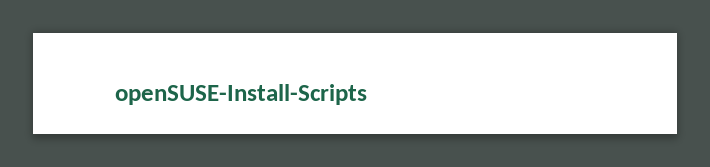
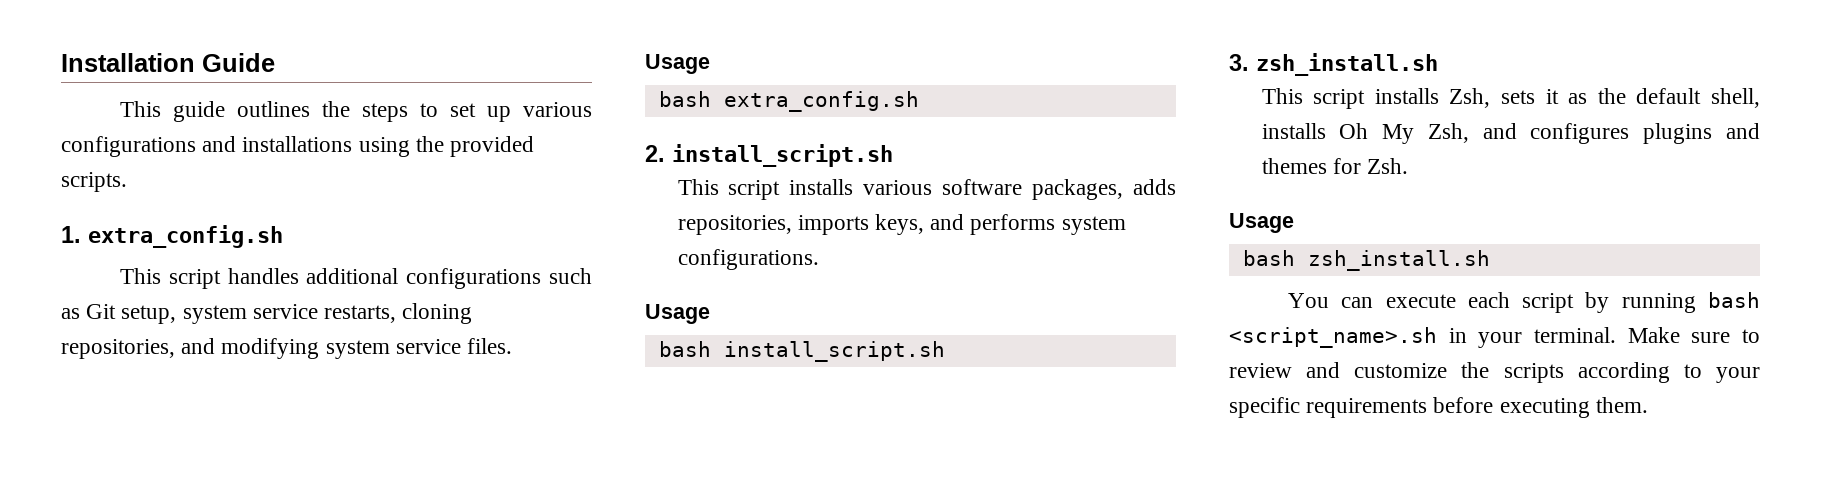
[115,84,367,105] openSUSE-Install-Scripts -> [61,53,275,72] [119,101,592,122] [61,136,535,157] [61,172,127,192] [61,225,283,248] [119,268,592,289] [61,303,473,324] [61,338,513,359] [645,54,710,74] [658,91,919,112] [645,144,893,167] [677,179,1176,200] [677,214,1126,235] [677,249,819,270] [645,304,710,324] [658,341,945,362] [1229,53,1438,76] [1261,88,1760,109] [1261,123,1760,144] [1261,158,1408,174] [1229,213,1294,233] [1242,250,1490,271] [1287,292,1760,313] [1229,327,1760,348] [1229,362,1760,383] [1229,397,1648,418] Installation Guide // This guide outlines the steps to set up various configurations and installations using the provided scripts. // 1. extra_config.sh // This script handles additional configurations such as Git setup, system service restarts, cloning repositories, and modifying system service files. // Usage // bash extra_config.sh // 2. install_script.sh // This script installs various software packages, adds repositories, imports keys, and performs system configurations. // Usage // bash install_script.sh // 3. zsh_install.sh // This script installs Zsh, sets it as the default shell, installs Oh My Zsh, and configures plugins and themes for Zsh. // Usage // bash zsh_install.sh // You can execute each script by running bash <script_name>.sh in your terminal. Make sure to review and customize the scripts according to your specific requirements before executing them.

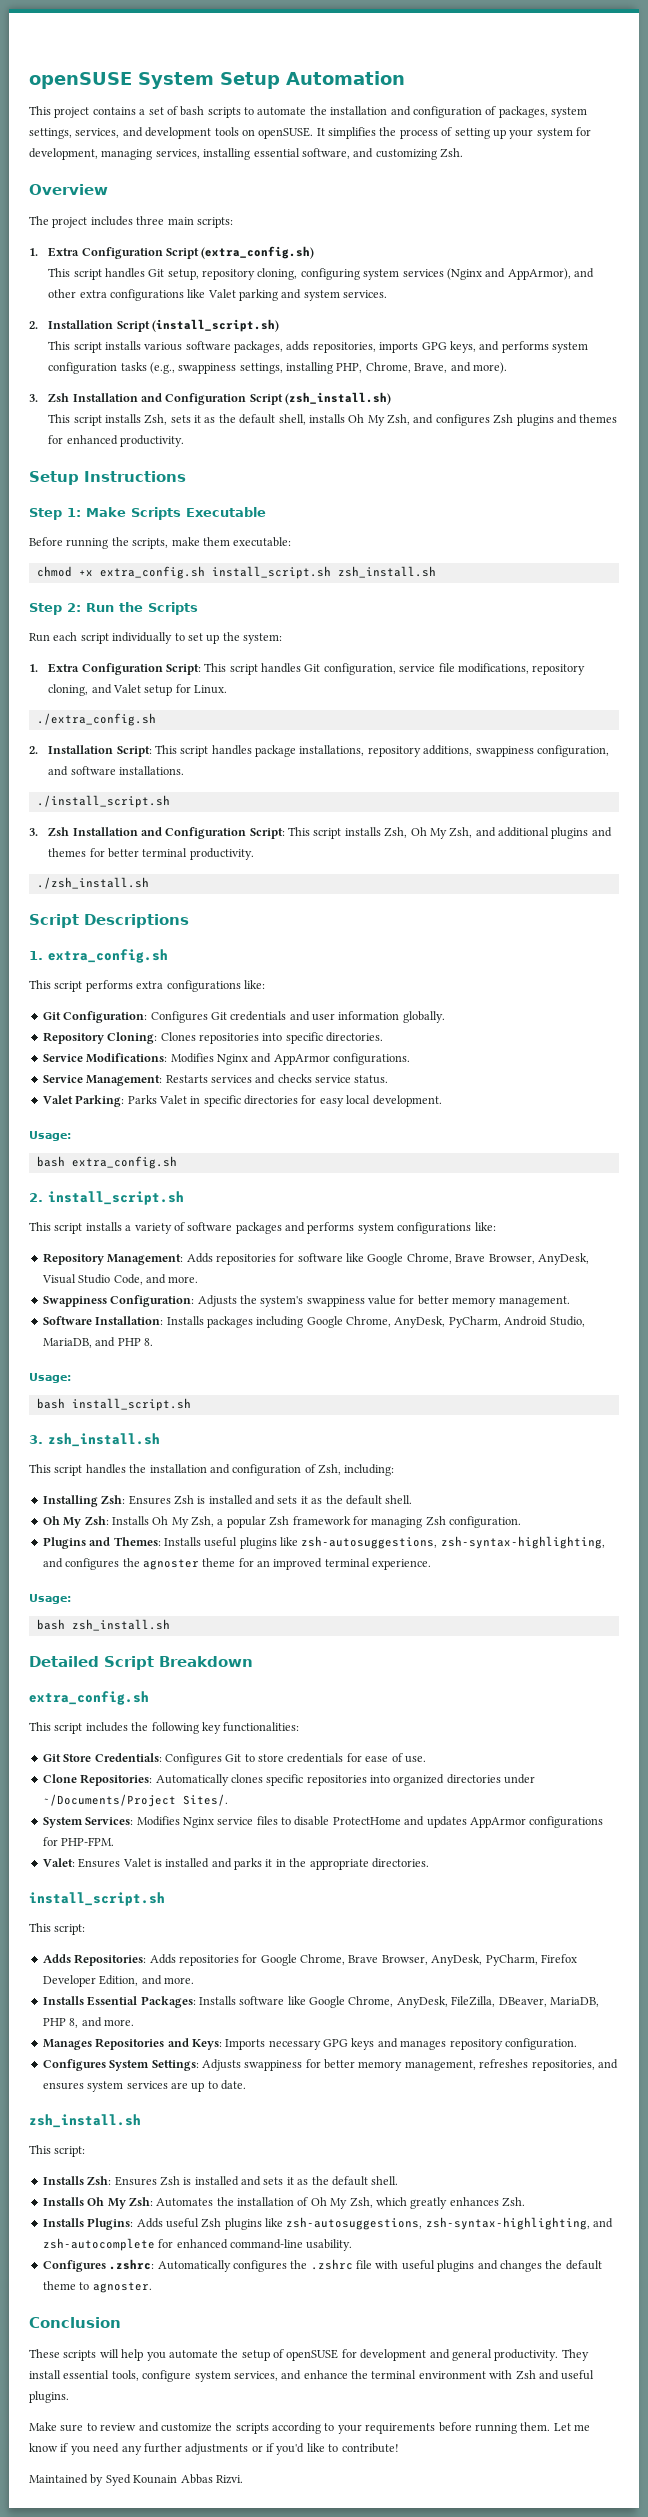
[61,53,275,72] [119,101,592,122] [61,136,535,157] [61,172,127,192] [61,225,283,248] [119,268,592,289] [61,303,473,324] [61,338,513,359] [645,54,710,74] [658,91,919,112] [645,144,893,167] Installation Guide // This guide outlines the steps to set up various configurations and installations using the provided scripts. // 1. extra_config.sh // This script handles additional configurations such as Git setup, system service restarts, cloning repositories, and modifying system service files. // Usage // bash extra_config.sh // 2. install_script.sh -> [29,71,405,89] [29,106,587,118] [29,127,591,139] [29,148,463,160] [29,184,108,195] [29,216,233,228] [29,246,315,259] [48,268,595,280] [48,289,388,301] [29,319,279,332] openSUSE System Setup Automation // This project contains a set of bash scripts to automate the installation and configuration of packages, system settings, services, and development tools on openSUSE. It simplifies the process of setting up your system for development, managing services, installing essential software, and customizing Zsh. // Overview // The project includes three main scripts: // 1. Extra Configuration Script (extra_config.sh) // This script handles Git setup, repository cloning, configuring system services (Nginx and AppArmor), and other extra configurations like Valet parking and system services. // 2. Installation Script (install_script.sh)
(869, 225) none -> [421,342,447,350] GPG
[677,249,819,270] [645,304,710,324] [658,341,945,362] [1229,53,1438,76] configurations. // Usage // bash install_script.sh // 3. zsh_install.sh -> [48,362,507,374] [29,392,392,405] configuration tasks (e.g., swappiness settings, installing PHP, Chrome, Brave, and more). // 3. Zsh Installation and Configuration Script (zsh_install.sh)
[1643,123,1760,144] [1261,158,1408,174] [1229,213,1294,233] [1242,250,1490,271] [1287,292,1760,313] [1229,327,1616,348] plugins and themes for Zsh. // Usage // bash zsh_install.sh // You can execute each script by running bash <script_name>.sh in your terminal. -> [493,414,618,426] [48,435,184,447] [29,471,186,485] [29,507,266,520] [29,537,292,549] [36,566,436,579] [29,602,198,615] [29,632,282,644] [29,663,586,675] [48,684,228,696] [36,713,156,726] [29,745,609,757] [48,766,184,776] [36,795,170,808] [29,827,612,839] [48,848,254,860] [36,877,149,889] [29,914,189,928] [29,949,168,963] [29,980,265,992] [42,1011,445,1023] [42,1032,383,1044] [42,1053,410,1065] [42,1074,389,1086] [42,1095,442,1107] [29,1131,71,1141] [36,1156,177,1169] [29,1191,184,1205] [29,1222,496,1234] [42,1253,589,1265] [41,1274,199,1285] [42,1295,570,1307] [42,1316,585,1328] [42,1337,153,1348] [29,1373,71,1383] [36,1398,191,1411] [29,1433,160,1447] [29,1464,395,1476] [42,1495,413,1507] [42,1516,521,1528] [42,1536,605,1549] [42,1558,432,1570] [29,1594,71,1604] [36,1619,170,1631] [29,1656,253,1670] [29,1691,149,1705] [29,1722,300,1734] [42,1753,426,1765] [42,1774,536,1786] [42,1794,228,1807] [42,1816,604,1828] [42,1837,115,1846] [42,1858,429,1870] [29,1892,165,1906] [29,1923,86,1935] [42,1954,577,1966] [42,1975,194,1987] [42,1996,599,2008] [42,2017,134,2028] [42,2038,577,2050] [42,2059,618,2071] [42,2080,246,2092] [29,2114,141,2128] [29,2145,86,2157] [42,2176,399,2186] [42,2197,525,2209] [42,2217,614,2230] [42,2238,353,2251] [42,2259,602,2272] [42,2281,152,2293] [29,2317,121,2328] [29,2349,589,2361] [29,2370,595,2382] [29,2391,69,2403] Zsh plugins and themes for enhanced productivity. // Setup Instructions // Step 1: Make Scripts Executable // Before running the scripts, make them executable: // chmod +x extra_config.sh install_script.sh zsh_install.sh // Step 2: Run the Scripts // Run each script individually to set up the system: // 1. Extra Configuration Script: This script handles Git configuration, service file modifications, repository cloning, and Valet setup for Linux. // ./extra_config.sh // 2. Installation Script: This script handles package installations, repository additions, swappiness configuration, and software installations. // ./install_script.sh // 3. Zsh Installation and Configuration Script: This script installs Zsh, Oh My Zsh, and additional plugins and themes for better terminal productivity. // ./zsh_install.sh // Script Descriptions // 1. extra_config.sh // This script performs extra configurations like: // Git Configuration: Configures Git credentials and user information globally. // Repository Cloning: Clones repositories into specific directories. // Service Modifications: Modifies Nginx and AppArmor configurations. // Service Management: Restarts services and checks service status. // Valet Parking: Parks Valet in specific directories for easy local development. // Usage: // bash extra_config.sh // 2. install_script.sh // This script installs a variety of software packages and performs system configurations like: // Repository Management: Adds repositories for software like Google Chrome, Brave Browser, AnyDesk, Visual Studio Code, and more. // Swappiness Configuration: Adjusts the system's swappiness value for better memory management. // Software Installation: Installs packages including Google Chrome, AnyDesk, PyCharm, Android Studio, MariaDB, and PHP 8. // Usage: // bash install_script.sh // 3. zsh_install.sh // This script handles the installation and configuration of Zsh, including: // Installing Zsh: Ensures Zsh is installed and sets it as the default shell. // Oh My Zsh: Installs Oh My Zsh, a popular Zsh framework for managing Zsh configuration. // Plugins and Themes: Installs useful plugins like zsh-autosuggestions, zsh-syntax-highlighting, and configures the agnoster theme for an improved terminal experience. // Usage: // bash zsh_install.sh // Detailed Script Breakdown // extra_config.sh // This script includes the following key functionalities: // Git Store Credentials: Configures Git to store credentials for ease of use. // Clone Repositories: Automatically clones specific repositories into organized directories under ~/Documents/Project Sites/. // System Services: Modifies Nginx service files to disable ProtectHome and updates AppArmor configurations for PHP-FPM. // Valet: Ensures Valet is installed and parks it in the appropriate directories. // install_script.sh // This script: // Adds Repositories: Adds repositories for Google Chrome, Brave Browser, AnyDesk, PyCharm, Firefox Developer Edition, and more. // Installs Essential Packages: Installs software like Google Chrome, AnyDesk, FileZilla, DBeaver, MariaDB, PHP 8, and more. // Manages Repositories and Keys: Imports necessary GPG keys and manages repository configuration. // Configures System Settings: Adjusts swappiness for better memory management, refreshes repositories, and ensures system services are up to date. // zsh_install.sh // This script: // Installs Zsh: Ensures Zsh is installed and sets it as the default shell. // Installs Oh My Zsh: Automates the installation of Oh My Zsh, which greatly enhances Zsh. // Installs Plugins: Adds useful Zsh plugins like zsh-autosuggestions, zsh-syntax-highlighting, and zsh-autocomplete for enhanced command-line usability. // Configures .zshrc: Automatically configures the .zshrc file with useful plugins and changes the default theme to agnoster. // Conclusion // These scripts will help you automate the setup of openSUSE for development and general productivity. They install essential tools, configure system services, and enhance the terminal environment with Zsh and useful plugins. //
[1229,397,1300,418] specific -> (362, 2429) none
[1499,397,1648,418] executing them. -> [474,2422,590,2434] [29,2443,399,2455] [29,2474,243,2486] running them. Let me know if you need any further adjustments or if you'd like to contribute! // Maintained by Syed Kounain Abbas Rizvi.

